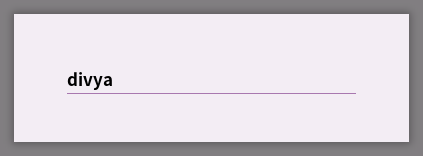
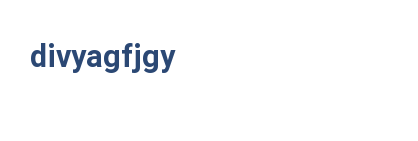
[67,72,113,90] divya -> [30,43,176,73] divyagfjgy

